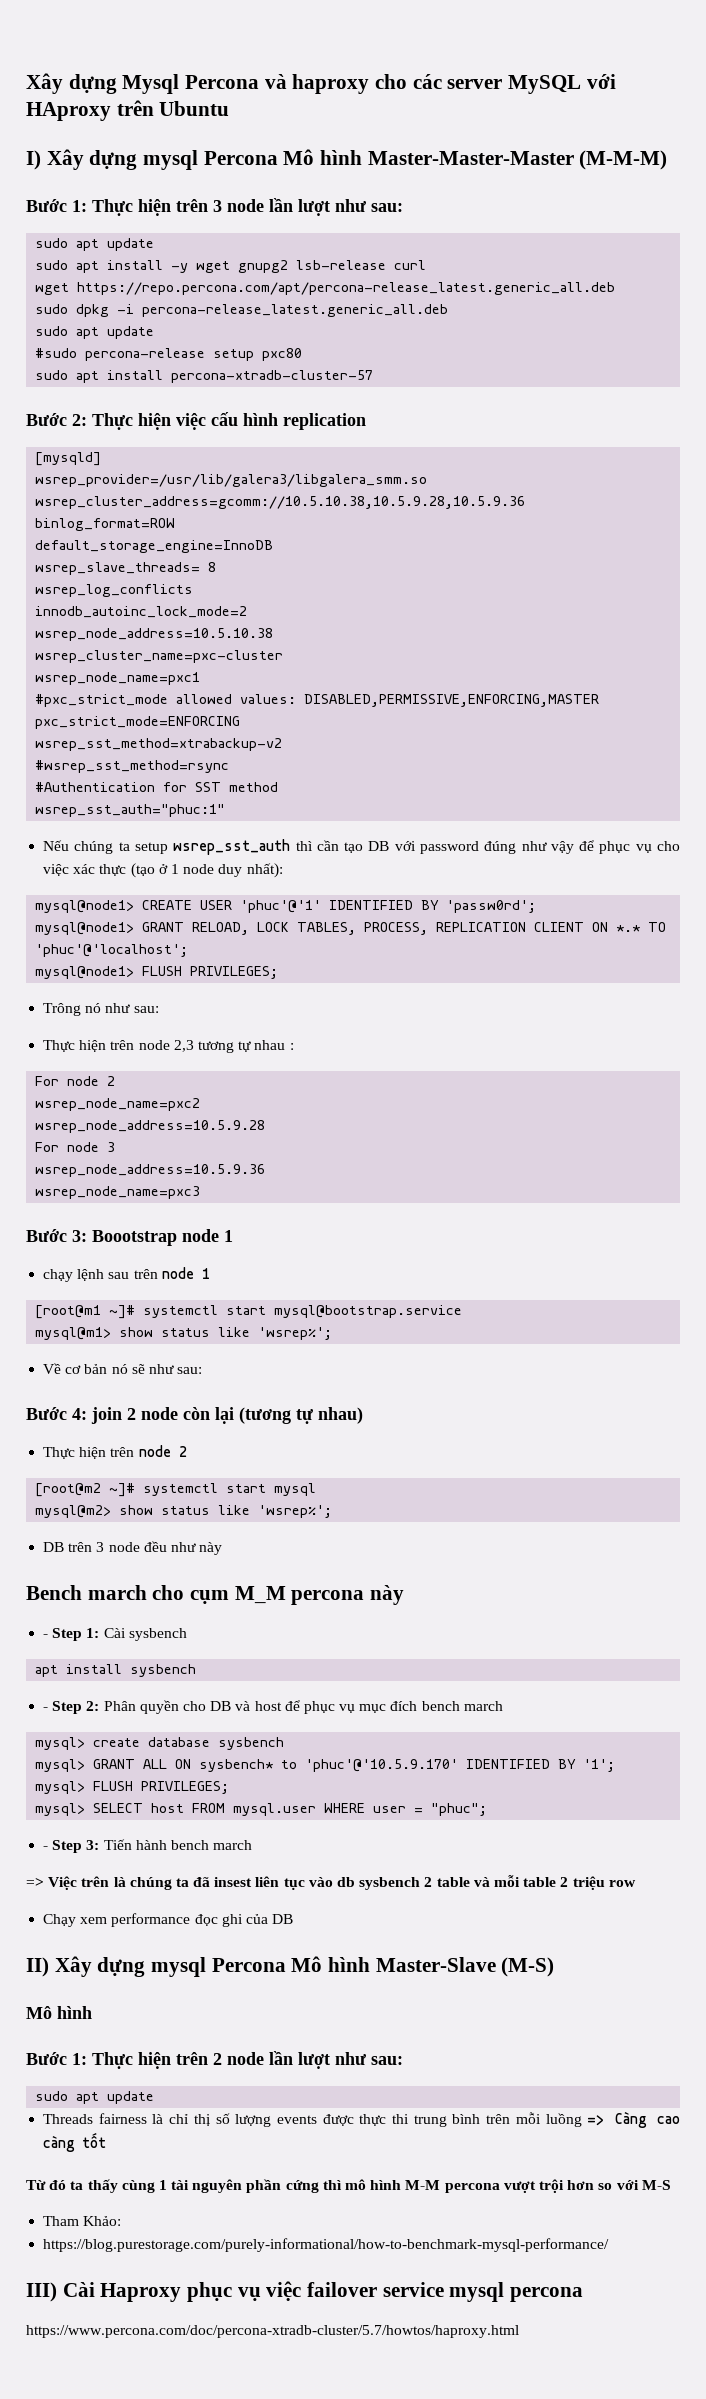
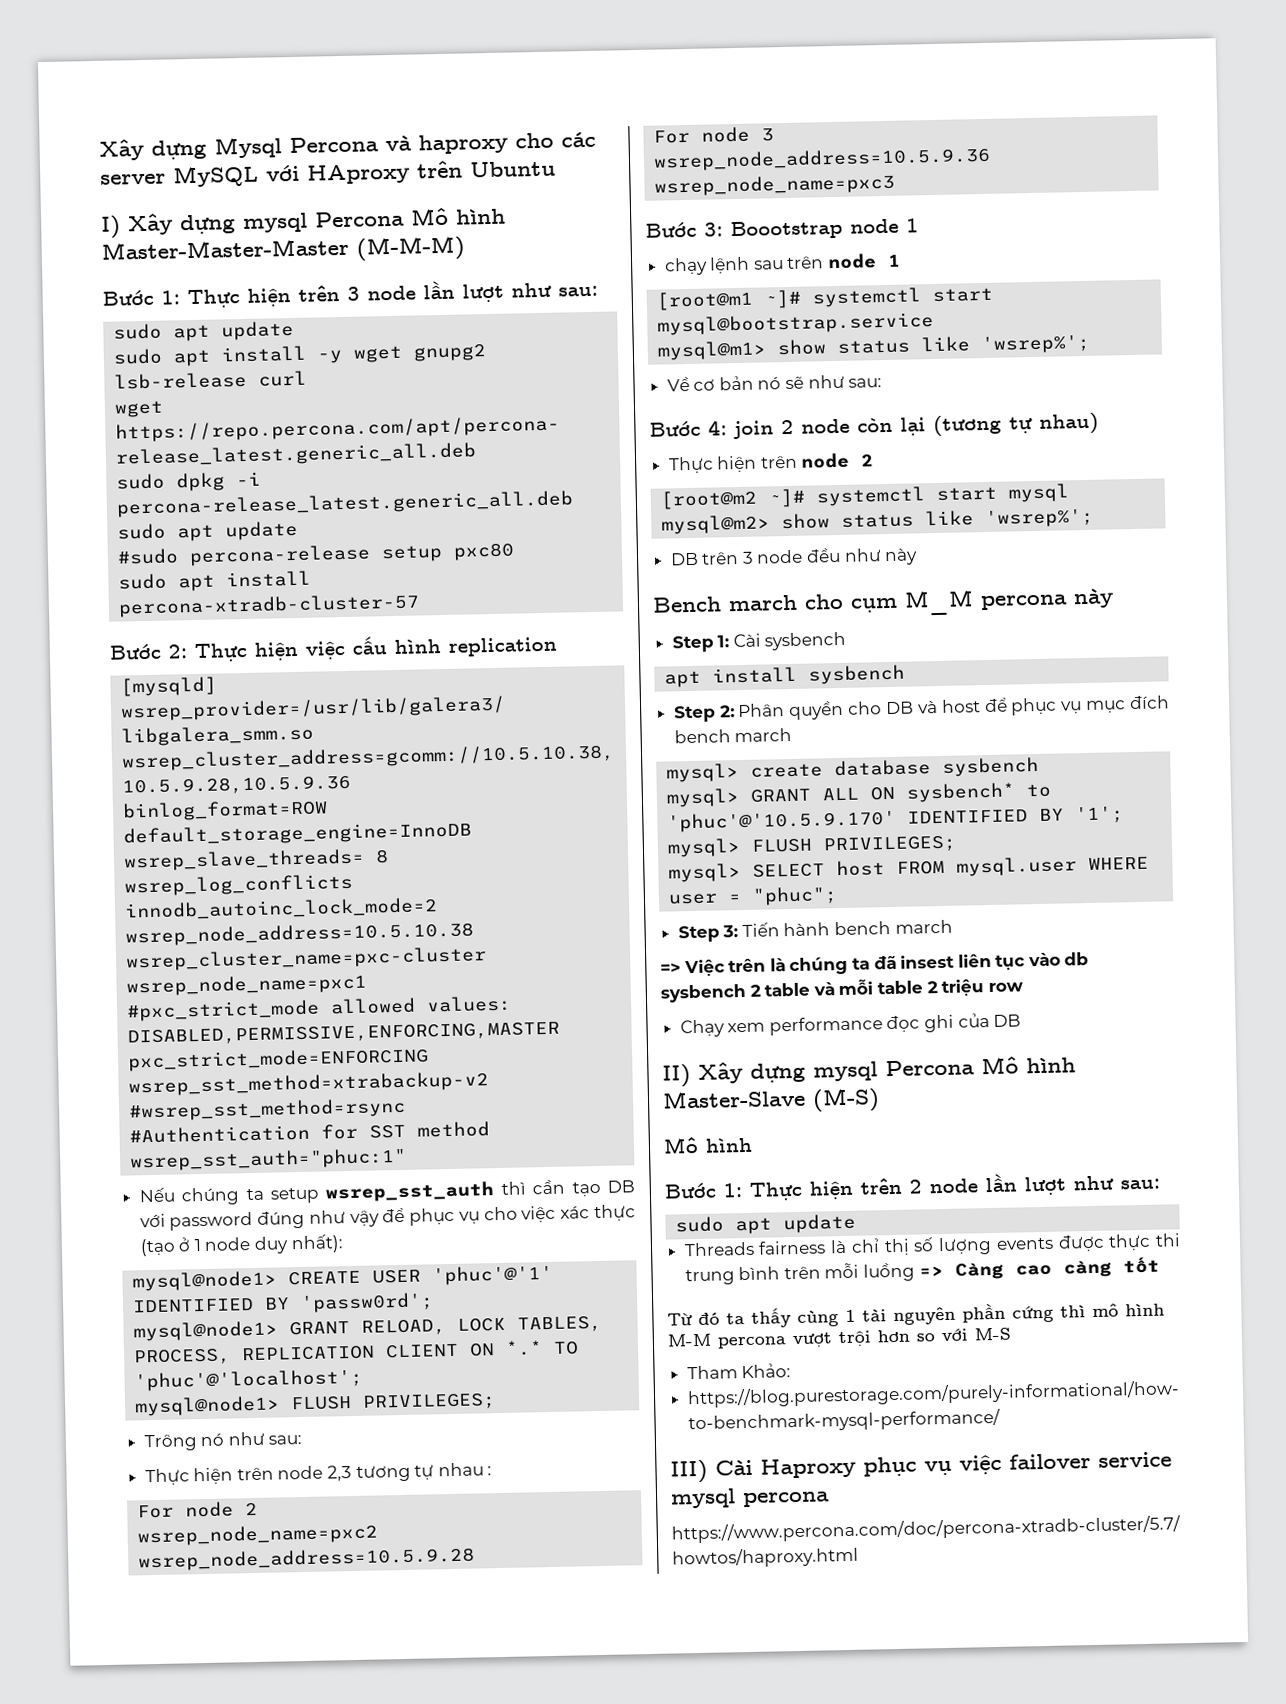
[43,1634,49,1638] - -> (1114, 598) none
[43,1707,49,1711] - -> (906, 674) none
[43,1846,49,1850] - -> (839, 896) none

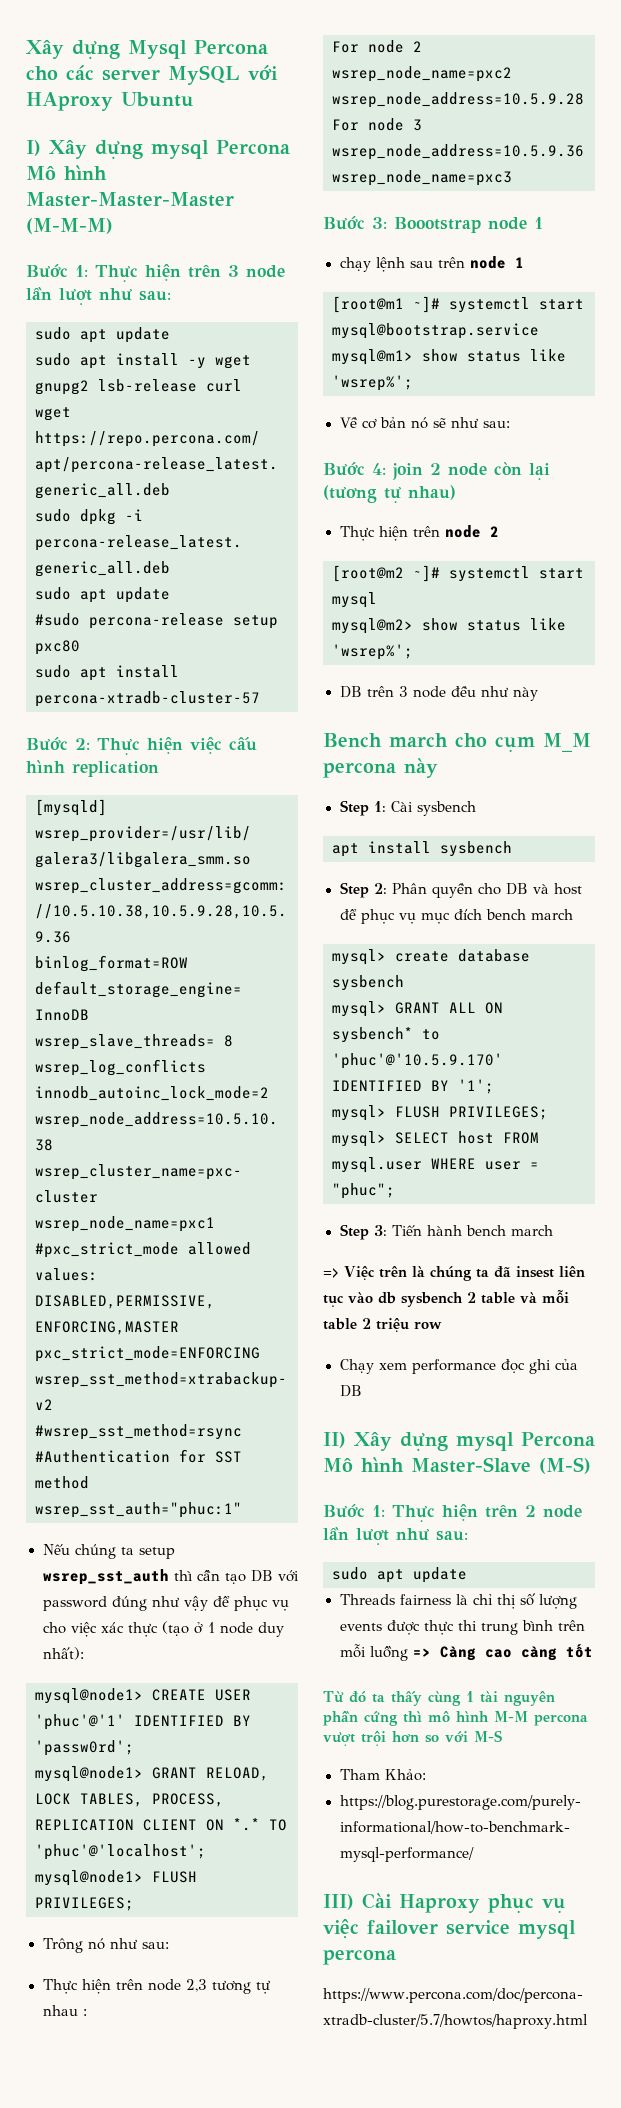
[385,133,508,155] và haproxy -> (268, 47) none
[416,160,463,179] trên -> (113, 101) none
[663,1136,753,1154] // Mô hình -> (591, 1465) none

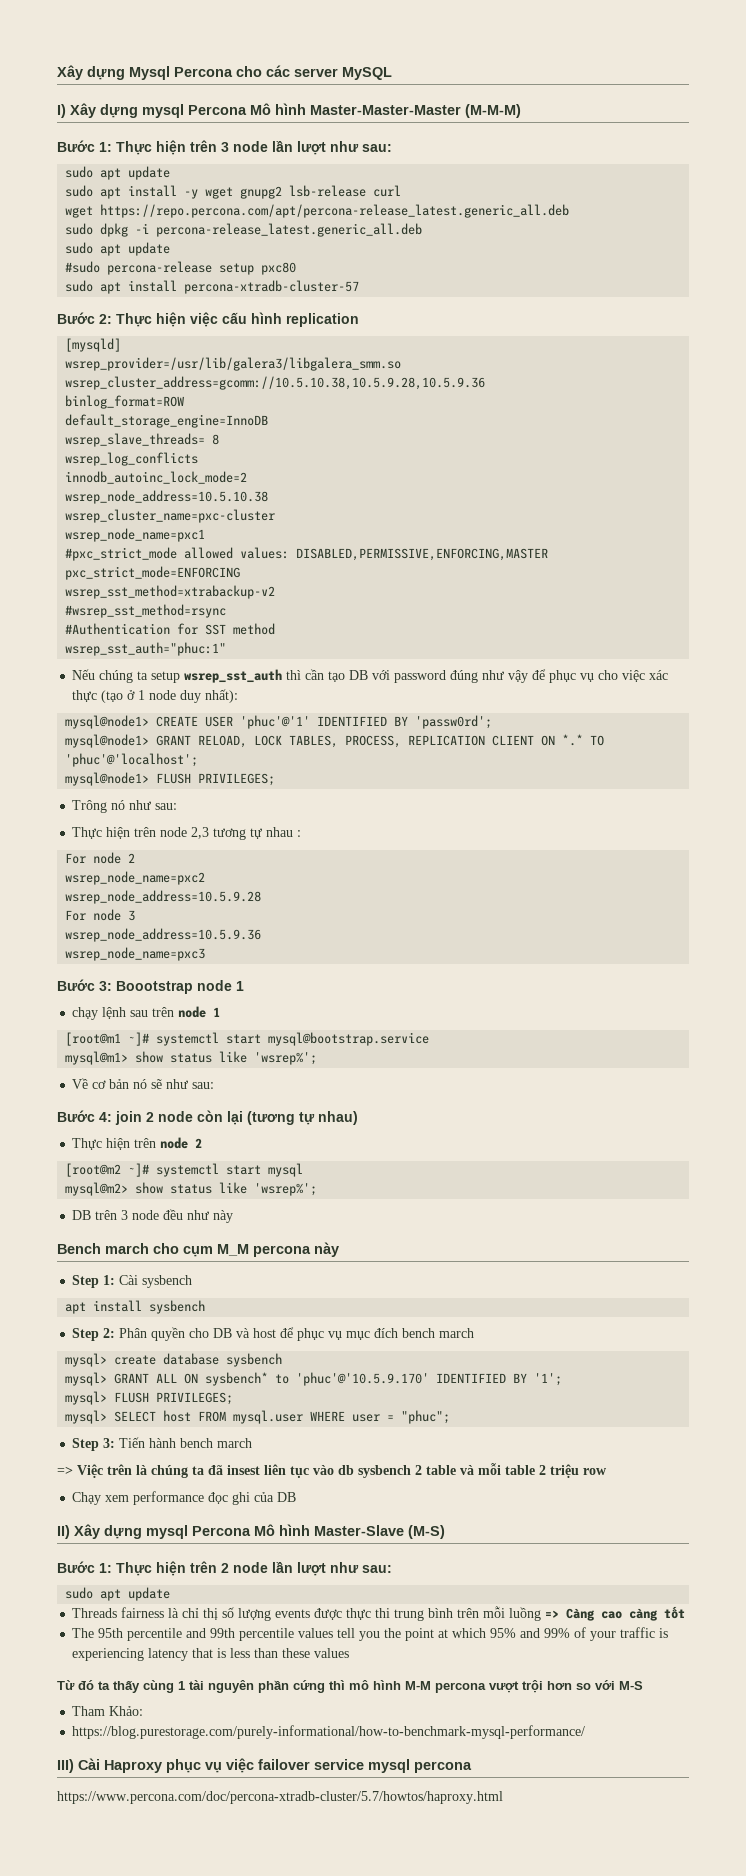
[248,65,278,80] [26,92,194,111] với HAproxy Ubuntu -> (392, 73) none
(593, 1651) none -> [72,1627,669,1641] [72,1648,350,1661] // The 95th percentile and 99th percentile values tell you the point at which 95% and 99% of your traffic is experiencing latency that is less than these values

